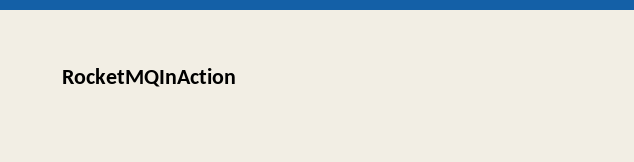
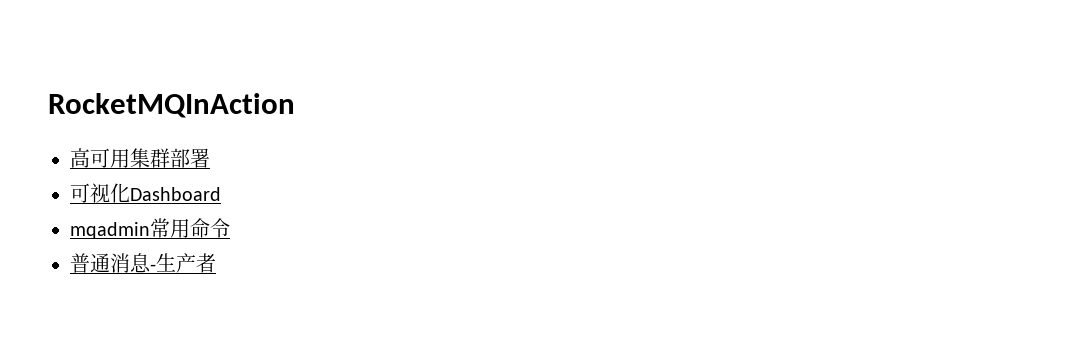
(236, 77) none -> [70,148,210,168] [70,183,221,203] [70,218,230,239] [70,253,216,273] // 高可用集群部署 // 可视化Dashboard // mqadmin常用命令 // 普通消息-生产者

